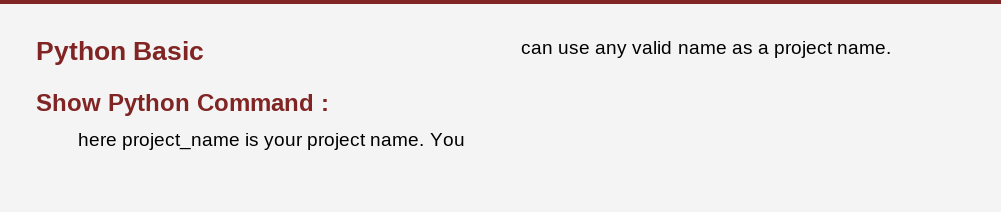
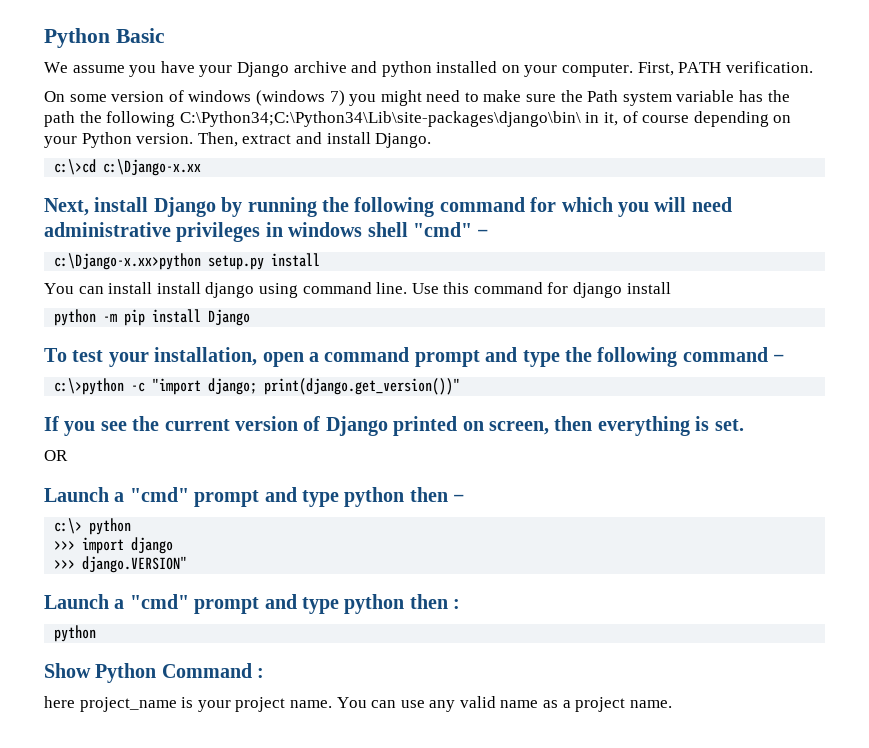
(205, 50) none -> [44,61,813,77] [44,90,790,106] [44,111,792,127] [44,132,432,148] [54,159,202,176] [44,197,732,217] [44,222,489,242] [54,253,321,270] [44,282,671,298] [54,309,251,326] [44,347,785,367] [54,378,461,395] [44,416,744,436] [44,450,68,461] [44,487,465,507] [54,518,132,535] [54,537,174,554] [54,556,188,573] [44,594,461,614] [54,625,97,642] // We assume you have your Django archive and python installed on your computer. First, PATH verification. // On some version of windows (windows 7) you might need to make sure the Path system variable has the path the following C:\Python34;C:\Python34\Lib\site-packages\django\bin\ in it, of course depending on your Python version. Then, extract and install Django. // c:\>cd c:\Django-x.xx // Next, install Django by running the following command for which you will need administrative privileges in windows shell "cmd" − // c:\Django-x.xx>python setup.py install // You can install install django using command line. Use this command for django install // python -m pip install Django // To test your installation, open a command prompt and type the following command − // c:\>python -c "import django; print(django.get_version())" // If you see the current version of Django printed on screen, then everything is set. // OR // Launch a "cmd" prompt and type python then − // c:\> python // >>> import django // >>> django.VERSION" // Launch a "cmd" prompt and type python then : // python

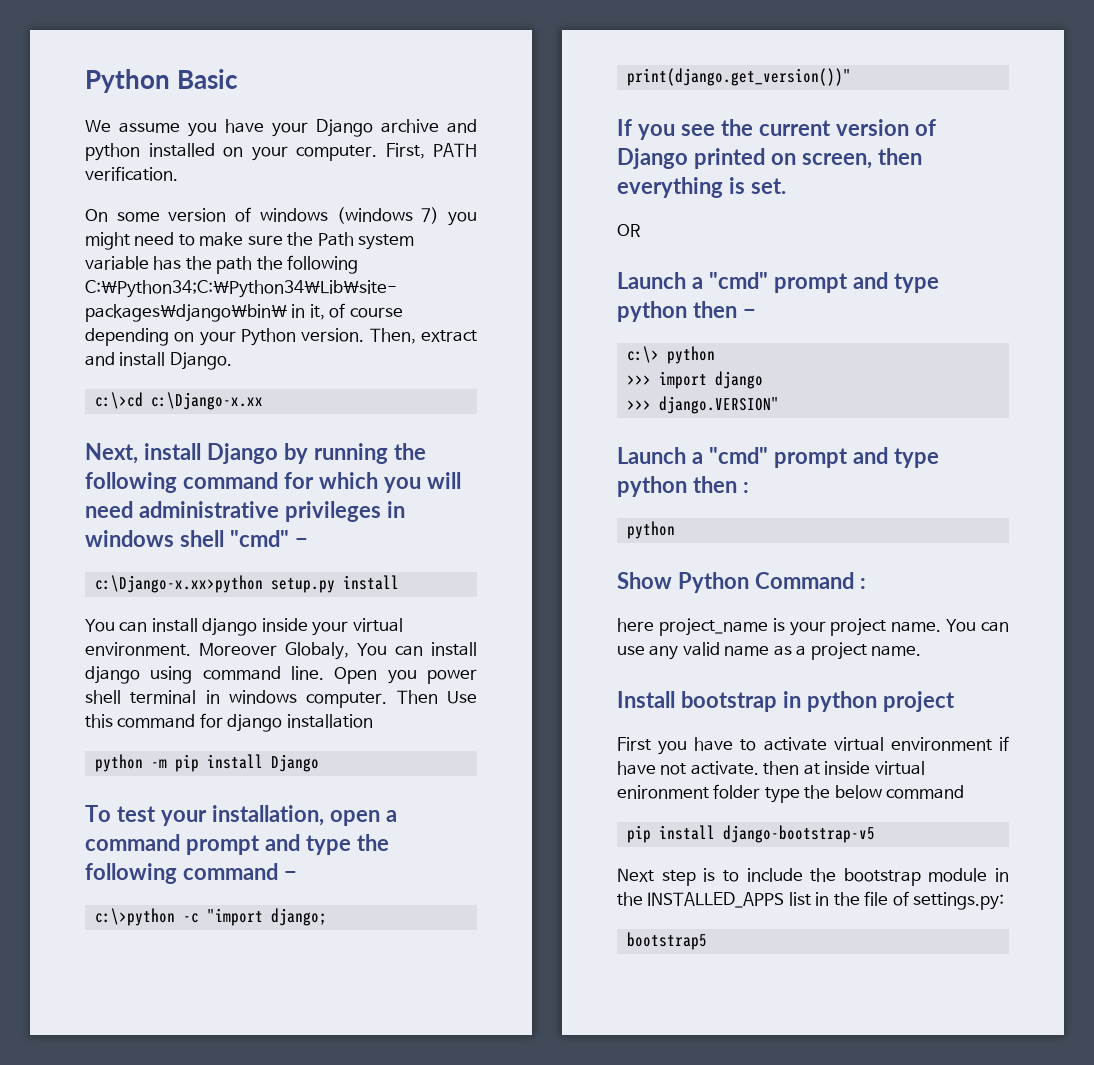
(153, 288) none -> [202,618,403,636] [85,642,424,660] django inside your virtual environment. Moreover Globaly, You can
(408, 288) none -> [334,667,477,684] [85,690,438,708] Open you power shell terminal in windows computer. Then
[626,282,671,294] install -> [286,714,373,728] installation
(672, 704) none -> [617,691,955,712] [617,736,1009,755] [617,761,925,775] [617,784,965,803] [626,825,875,843] [617,868,1009,886] [617,891,1005,910] [626,932,707,950] // Install bootstrap in python project // First you have to activate virtual environment if have not activate. then at inside virtual enironment folder type the below command // pip install django-bootstrap-v5 // Next step is to include the bootstrap module in the INSTALLED_APPS list in the file of settings.py: // bootstrap5

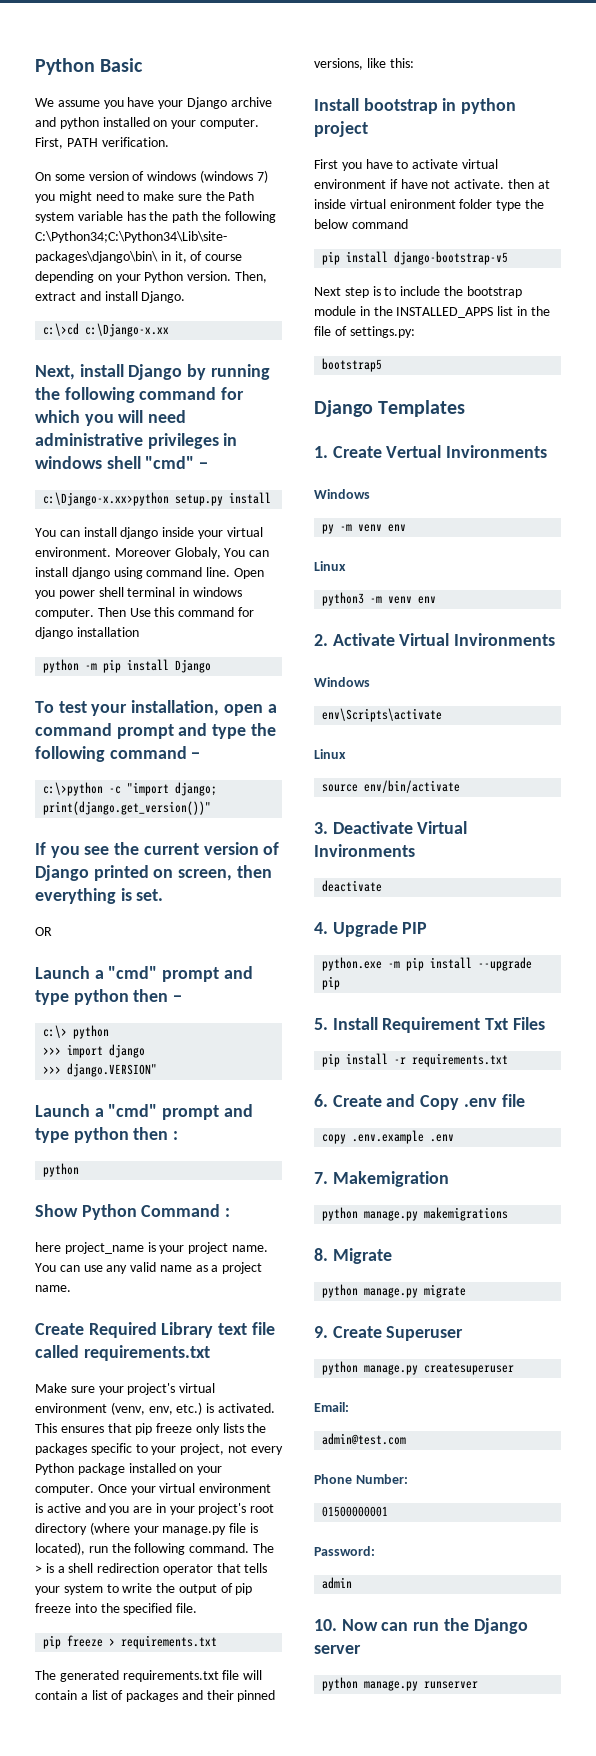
(922, 650) none -> [35,1322,275,1338] [35,1345,210,1361] [35,1383,216,1395] [35,1402,275,1415] [35,1423,267,1435] [35,1443,283,1455] [35,1463,223,1475] [35,1483,272,1495] [35,1503,275,1515] [35,1522,258,1535] [35,1542,274,1555] [35,1563,268,1575] [35,1583,253,1595] [35,1603,198,1615] [43,1635,218,1649] [35,1670,263,1682] [35,1690,276,1702] [314,58,414,70] // Create Required Library text file called requirements.txt // Make sure your project's virtual environment (venv, env, etc.) is activated. This ensures that pip freeze only lists the packages specific to your project, not every Python package installed on your computer. Once your virtual environment is active and you are in your project's root directory (where your manage.py file is located), run the following command. The > is a shell redirection operator that tells your system to write the output of pip freeze into the specified file. // pip freeze > requirements.txt // The generated requirements.txt file will contain a list of packages and their pinned versions, like this:
(707, 941) none -> [314,400,466,417] [314,445,548,458] [314,489,370,499] [322,524,407,534] [314,561,346,571] [322,592,437,606] [314,633,556,646] [314,677,370,687] [322,708,443,722] [314,749,346,759] [322,780,461,793] [314,821,468,834] [314,844,415,857] [322,880,383,892] [314,921,428,937] [322,957,533,971] [322,976,341,990] [314,1017,545,1033] [322,1053,509,1067] [314,1094,525,1110] [322,1130,455,1144] [314,1171,449,1187] [322,1207,509,1221] [314,1248,392,1264] [322,1284,467,1298] [314,1326,464,1341] [322,1361,515,1375] [314,1402,349,1412] [322,1433,407,1445] [314,1474,408,1484] [322,1506,389,1517] [314,1546,375,1556] [322,1577,353,1589] [314,1618,528,1634] [314,1645,361,1654] [322,1677,479,1691] // Django Templates // 1. Create Vertual Invironments // Windows // py -m venv env // Linux // python3 -m venv env // 2. Activate Virtual Invironments // Windows // env\Scripts\activate // Linux // source env/bin/activate // 3. Deactivate Virtual Invironments // deactivate // 4. Upgrade PIP // python.exe -m pip install --upgrade pip // 5. Install Requirement Txt Files // pip install -r requirements.txt // 6. Create and Copy .env file // copy .env.example .env // 7. Makemigration // python manage.py makemigrations // 8. Migrate // python manage.py migrate // 9. Create Superuser // python manage.py createsuperuser // Email: // admin@test.com // Phone Number: // 01500000001 // Password: // admin // 10. Now can run the Django server // python manage.py runserver

